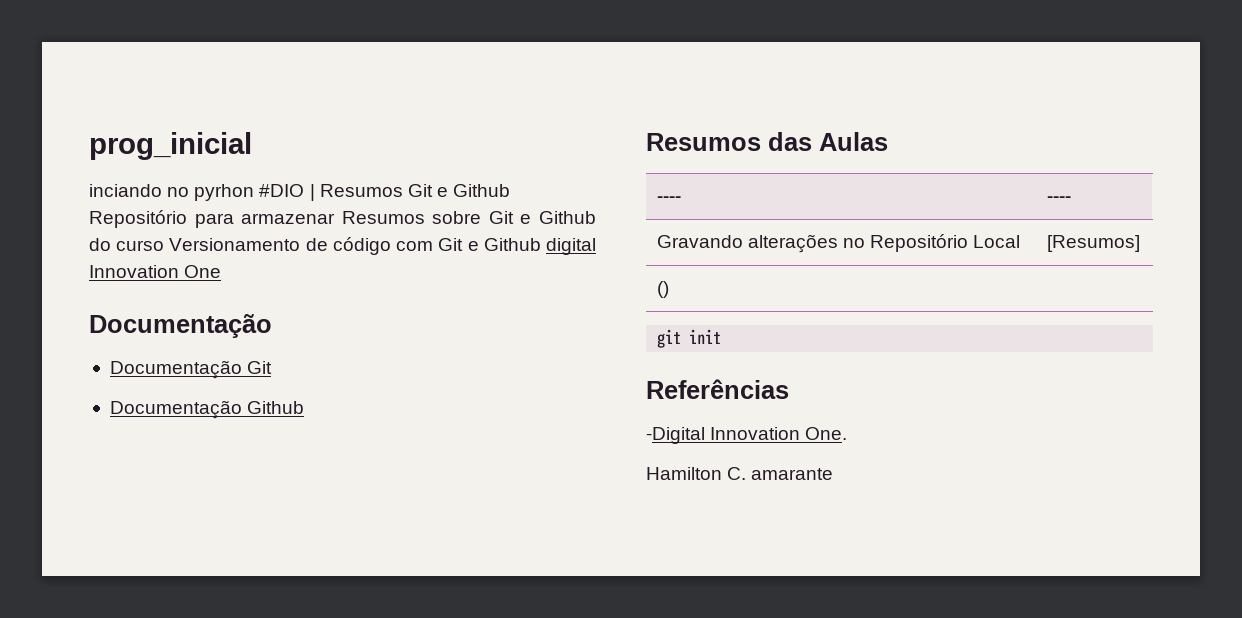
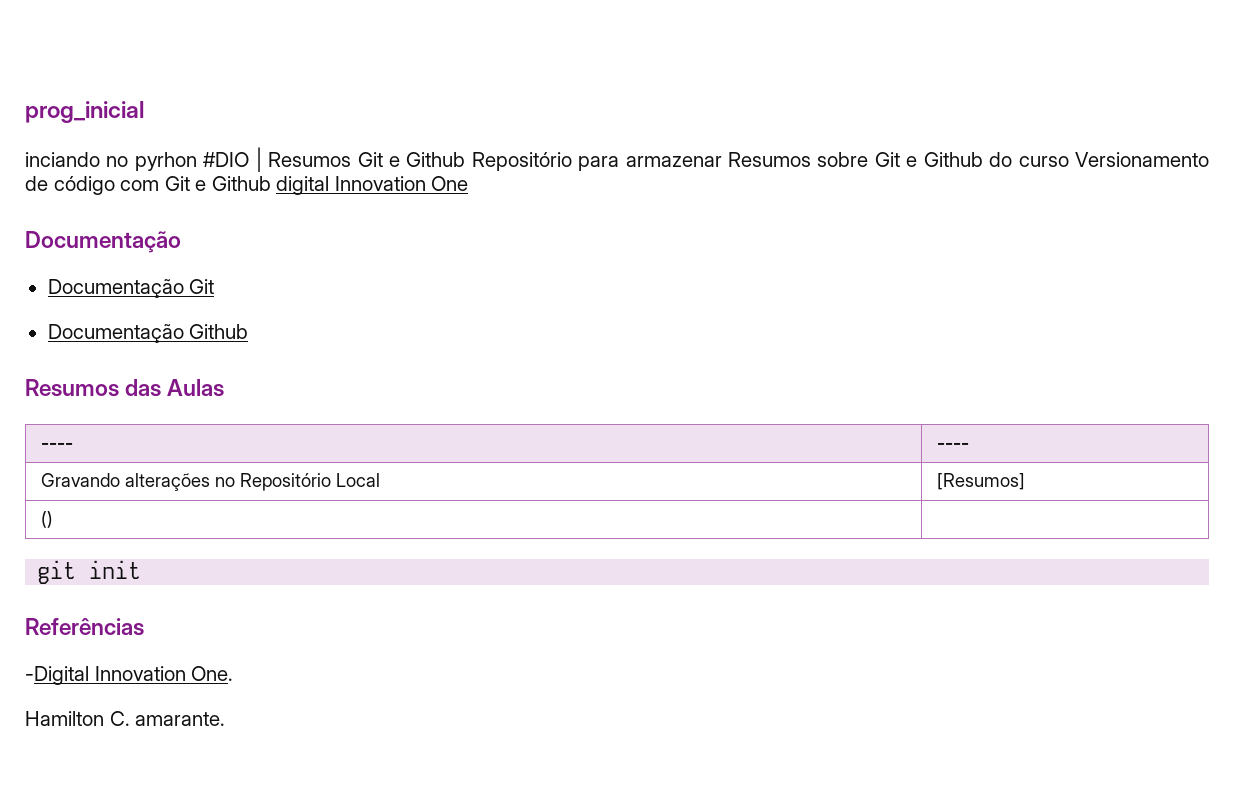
[751,468,834,480] amarante -> [135,712,226,726] amarante.

